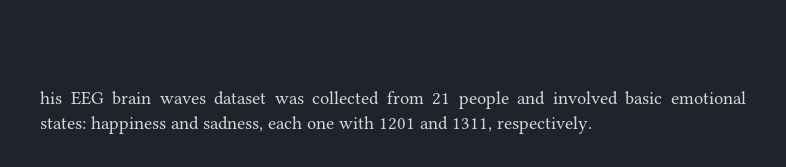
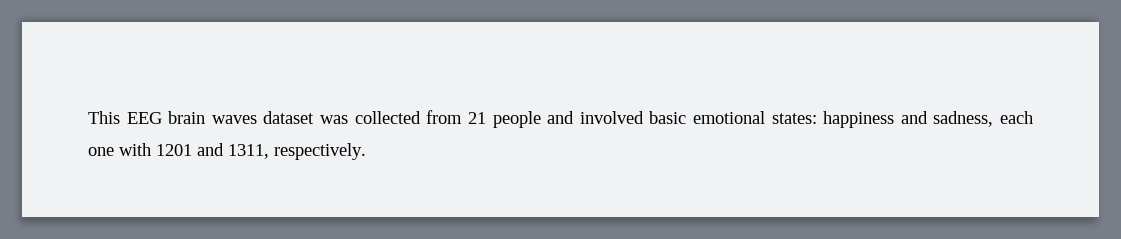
[40,91,62,104] his -> [88,111,120,124] This

